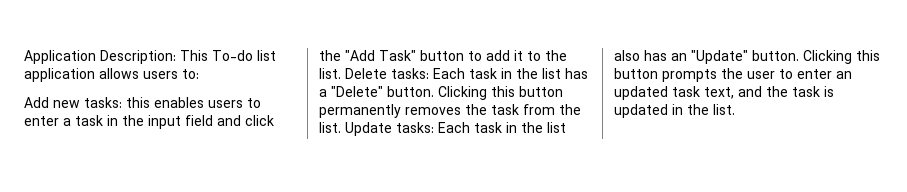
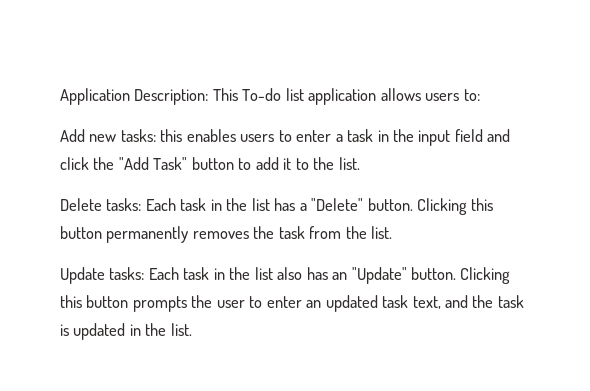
(341, 73) none -> (360, 163) //
(341, 127) none -> (393, 232) //

